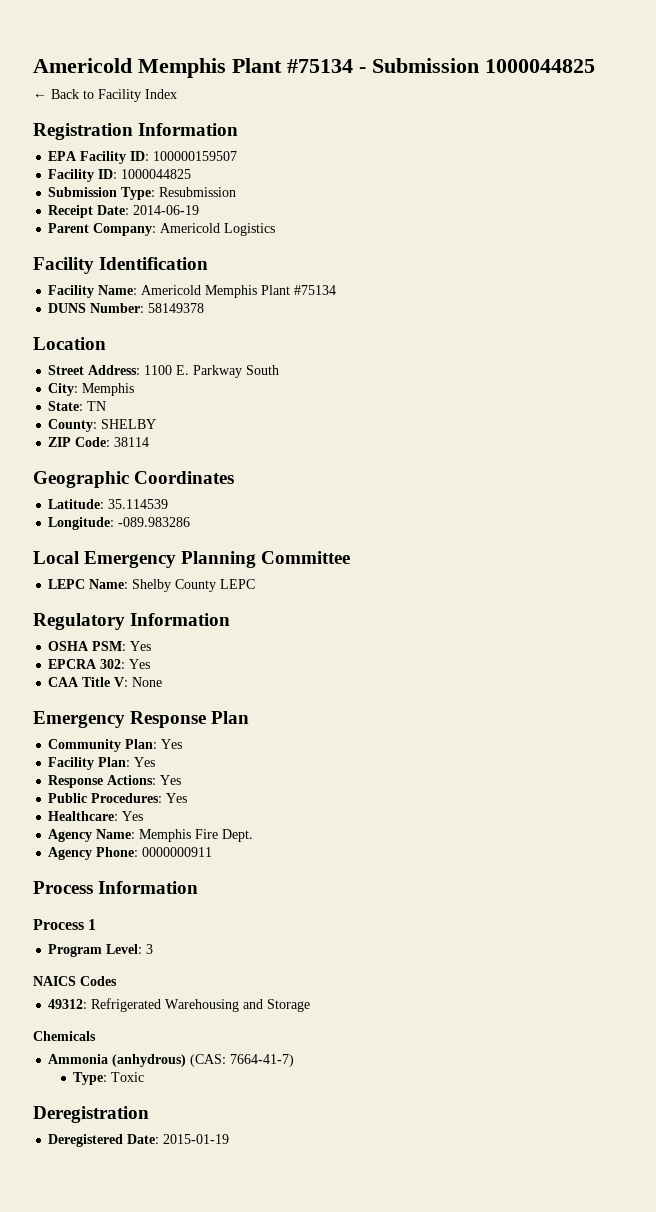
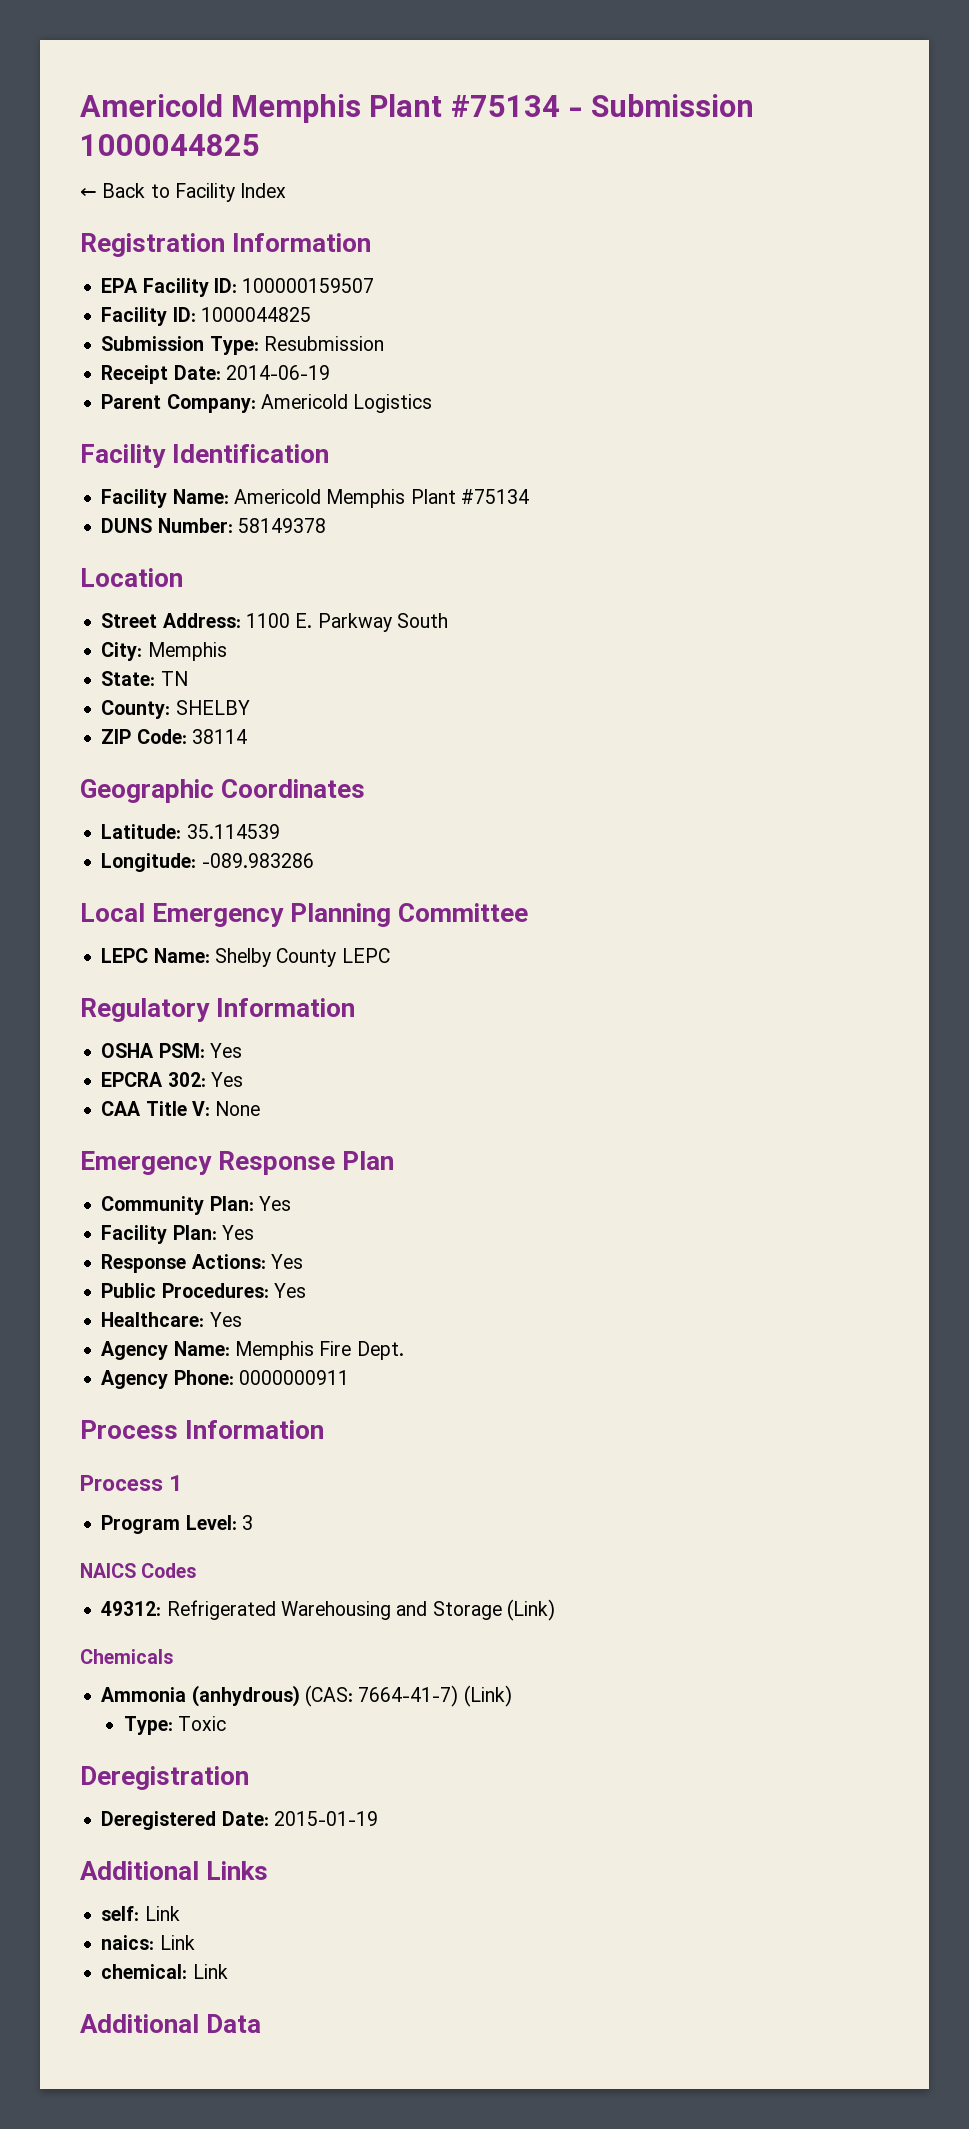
(311, 1005) none -> [506,1599,555,1621] (Link)
(295, 1060) none -> [463,1685,512,1707] (Link)
(230, 1139) none -> [80,1861,269,1880] [101,1906,180,1921] [101,1935,195,1950] [101,1964,228,1979] [80,2014,262,2033] // Additional Links // self: Link // naics: Link // chemical: Link // Additional Data

